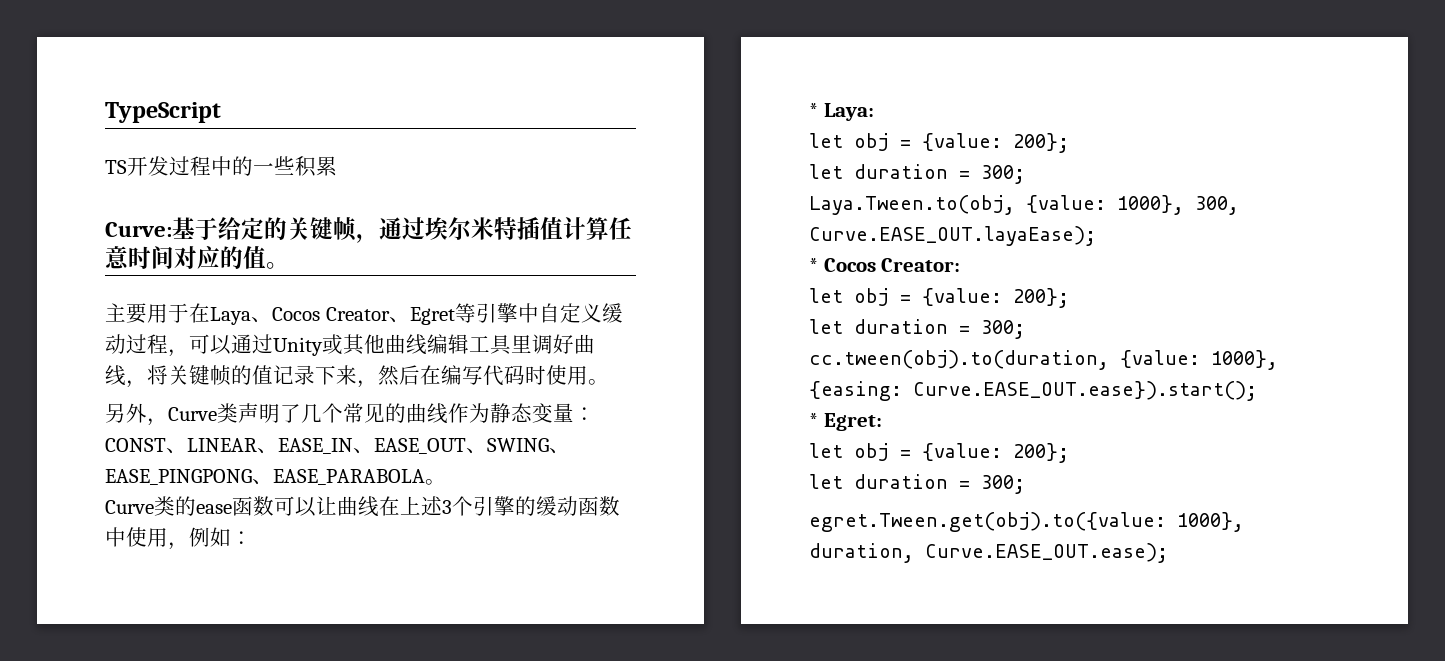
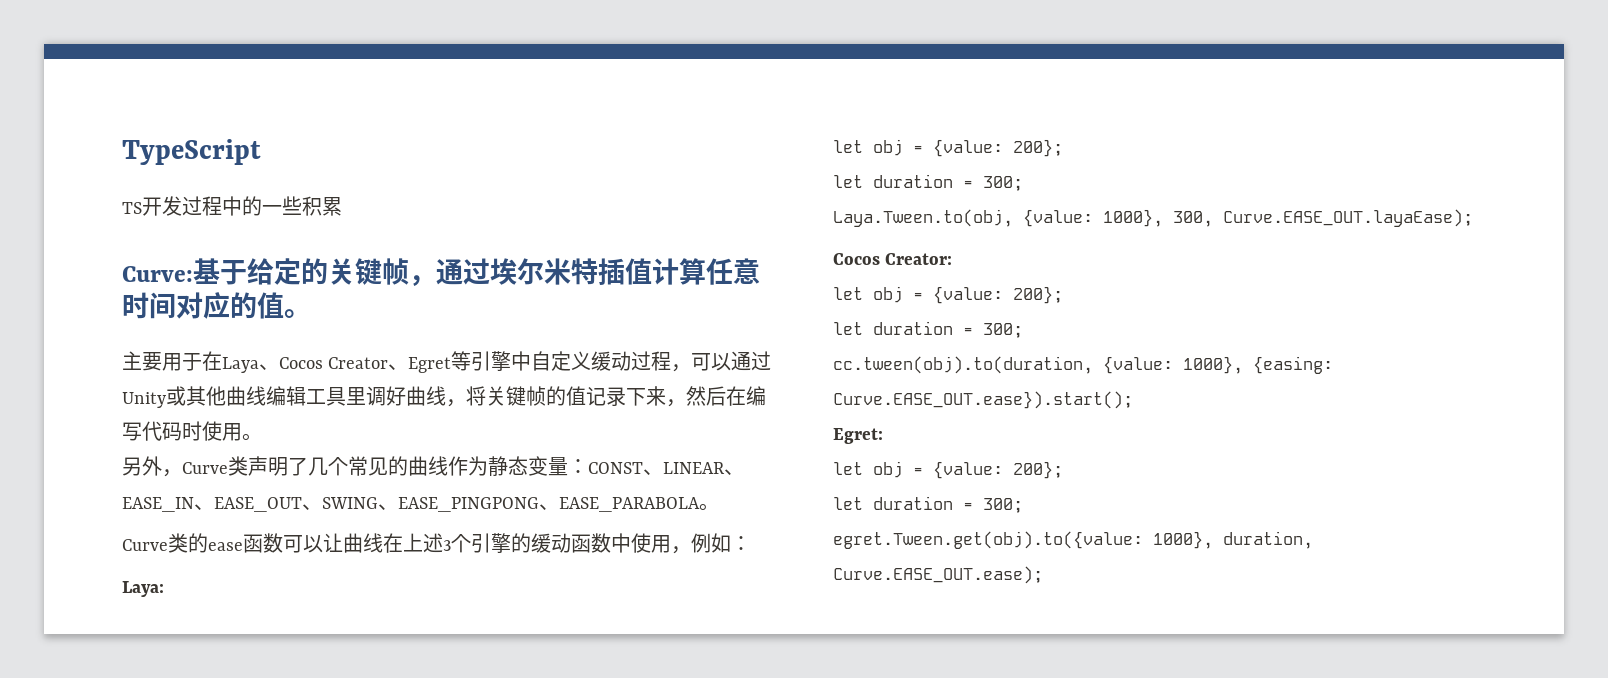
[809,103,818,117] * -> (751, 543) none
[809,258,818,272] * -> (1473, 218) none
[809,413,818,427] * -> (1133, 400) none

